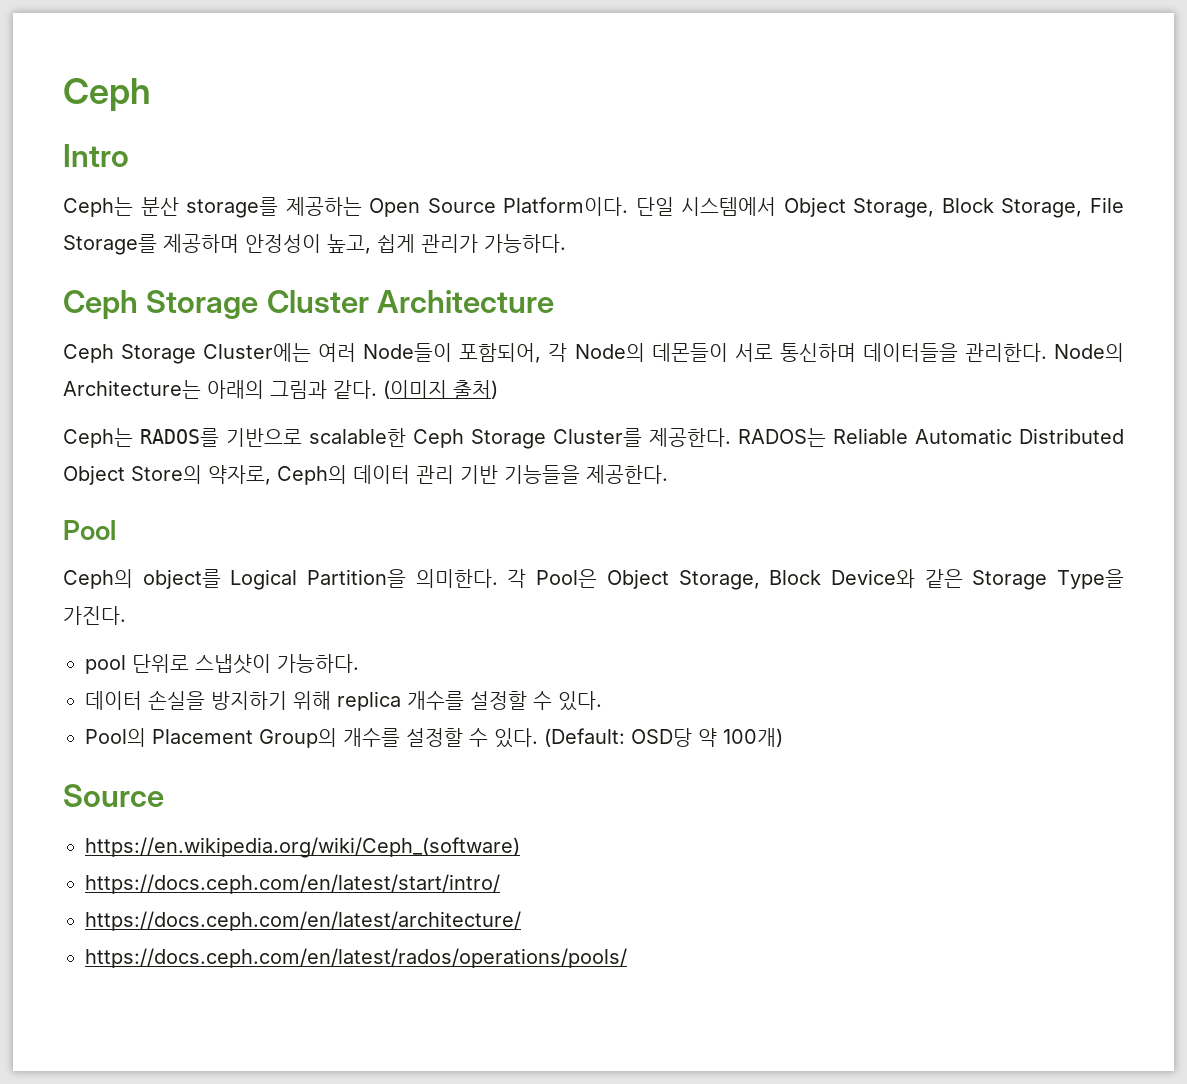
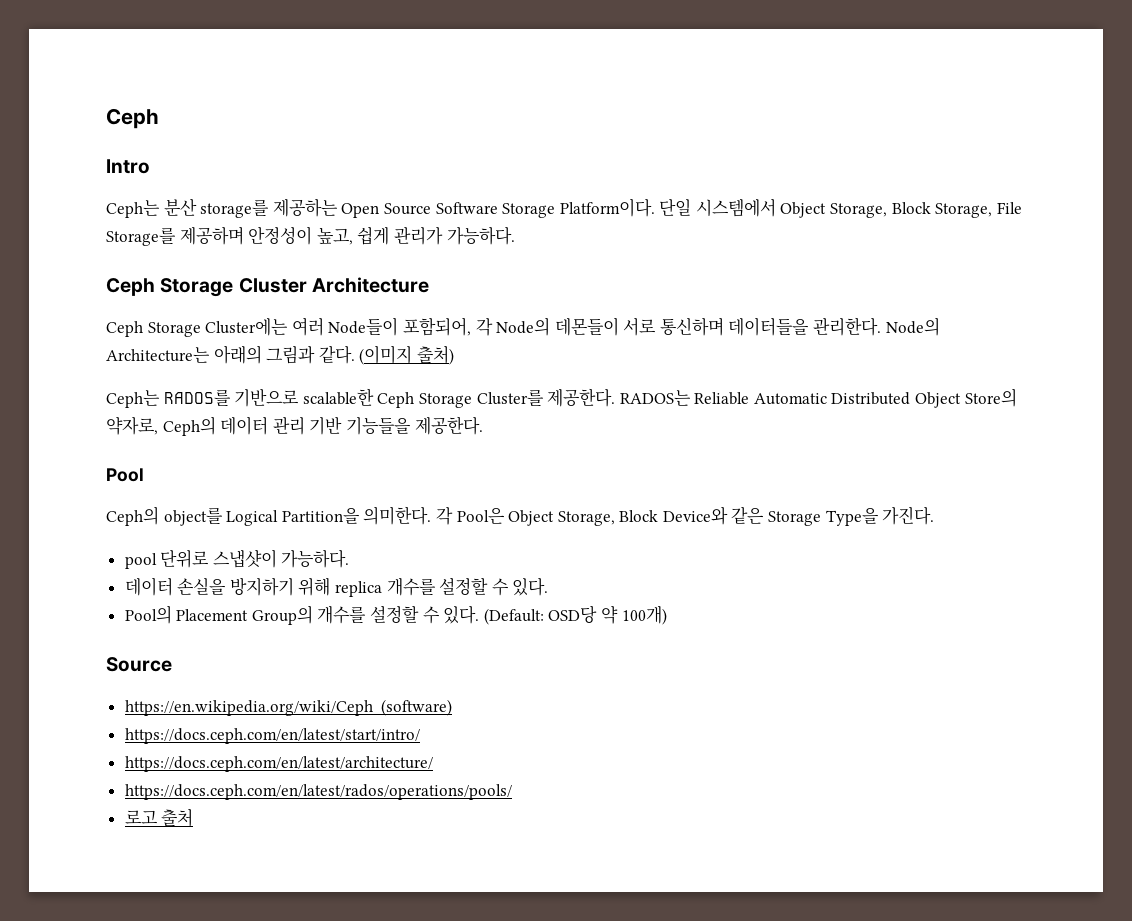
(496, 205) none -> [435,202,556,218] Software Storage
(627, 958) none -> [124,808,194,827] // 로고 출처

